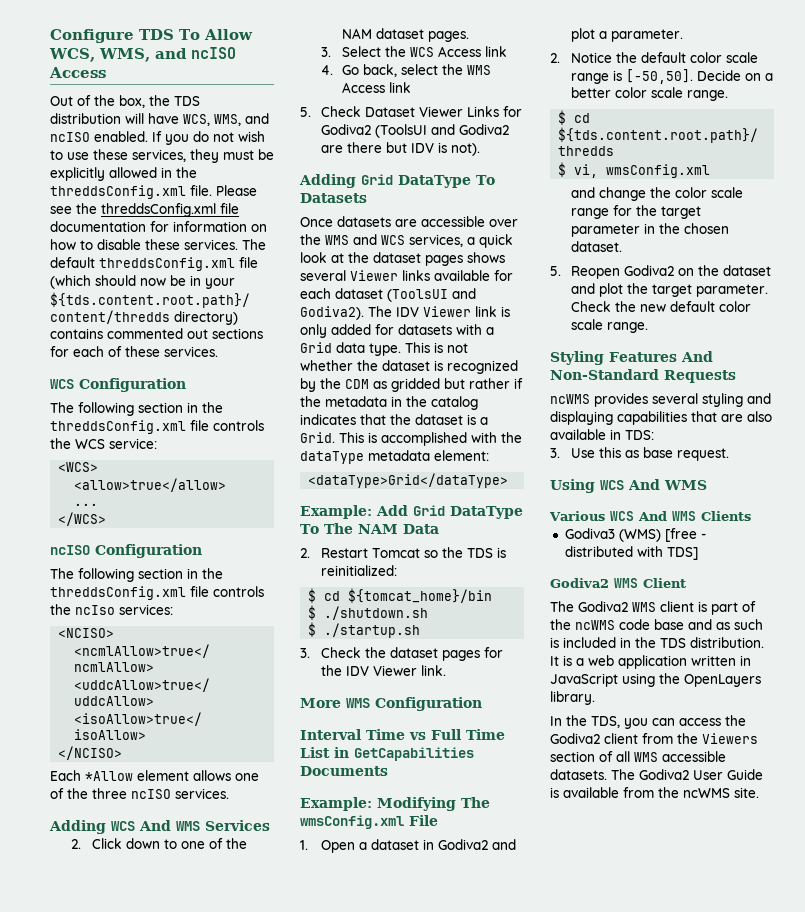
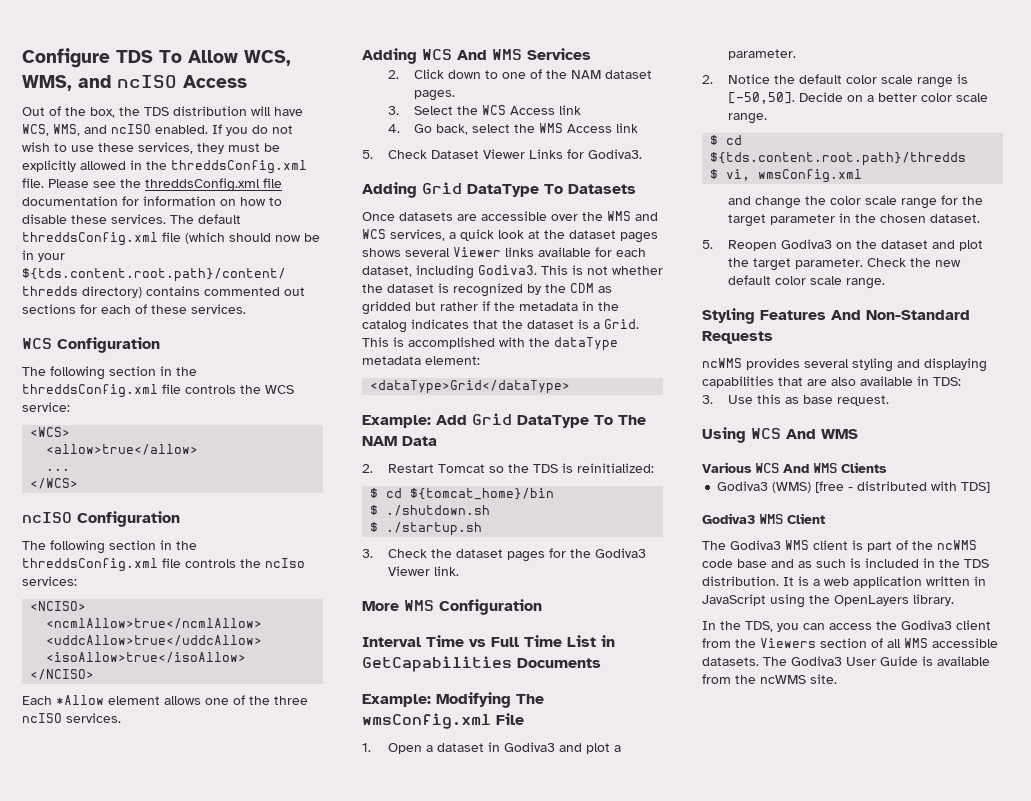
[321,124,510,138] [321,142,481,156] Godiva2 (ToolsUI and Godiva2 are there but IDV is not). -> [587,149,642,159] Godiva3.
[335,288,476,302] [300,306,510,320] [300,324,494,338] [300,342,401,356] dataset (ToolsUI and Godiva2). The IDV Viewer link is only added for datasets with a Grid data type. -> [362,265,537,279] dataset, including Godiva3.
[346,666,370,676] IDV -> [594,548,646,558] Godiva3
[438,839,489,850] Godiva2 -> [503,742,555,752] Godiva3
[624,265,675,276] Godiva2 -> [780,239,832,249] Godiva3
[550,578,609,588] Godiva2 -> [702,513,755,524] Godiva3
[578,601,628,612] Godiva2 -> [730,540,781,550] Godiva3
[550,733,600,744] Godiva2 -> [901,620,952,630] Godiva3
[639,769,689,780] Godiva2 -> [791,656,842,666] Godiva3

